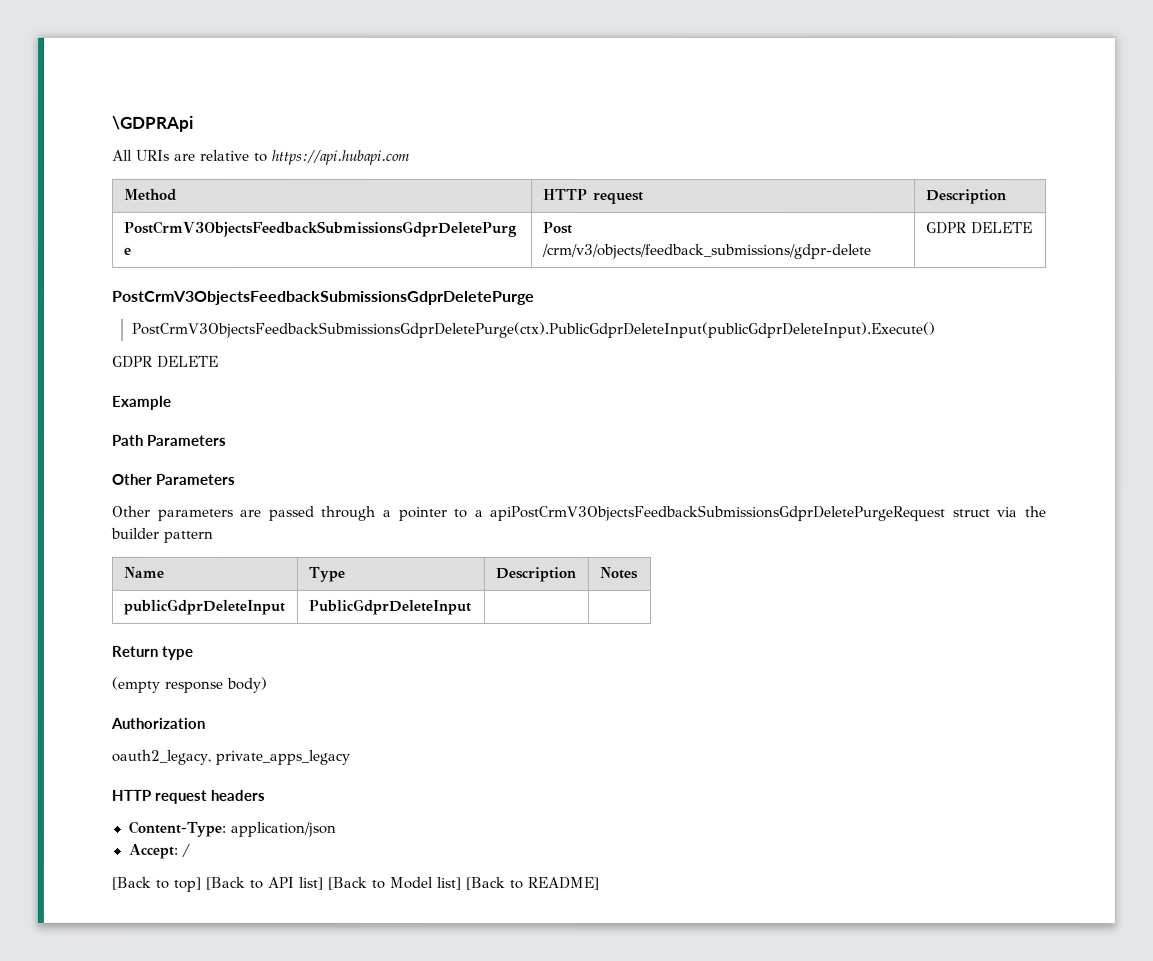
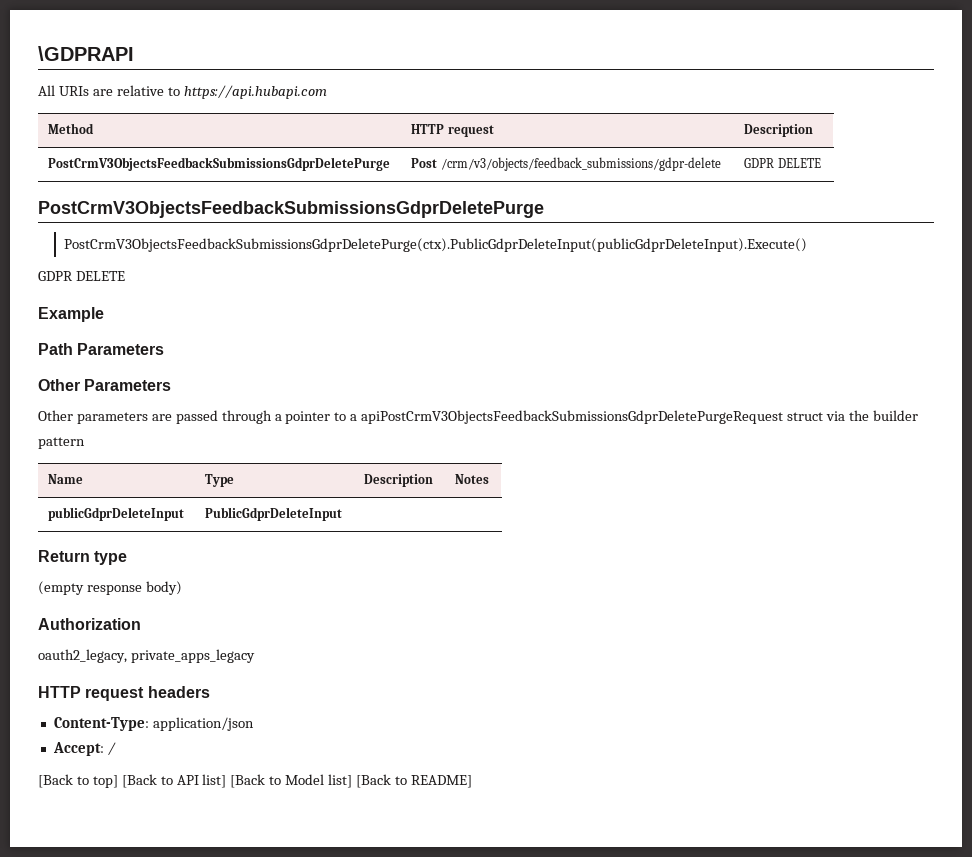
[112,115,194,132] \GDPRApi -> [38,46,134,61] \GDPRAPI

